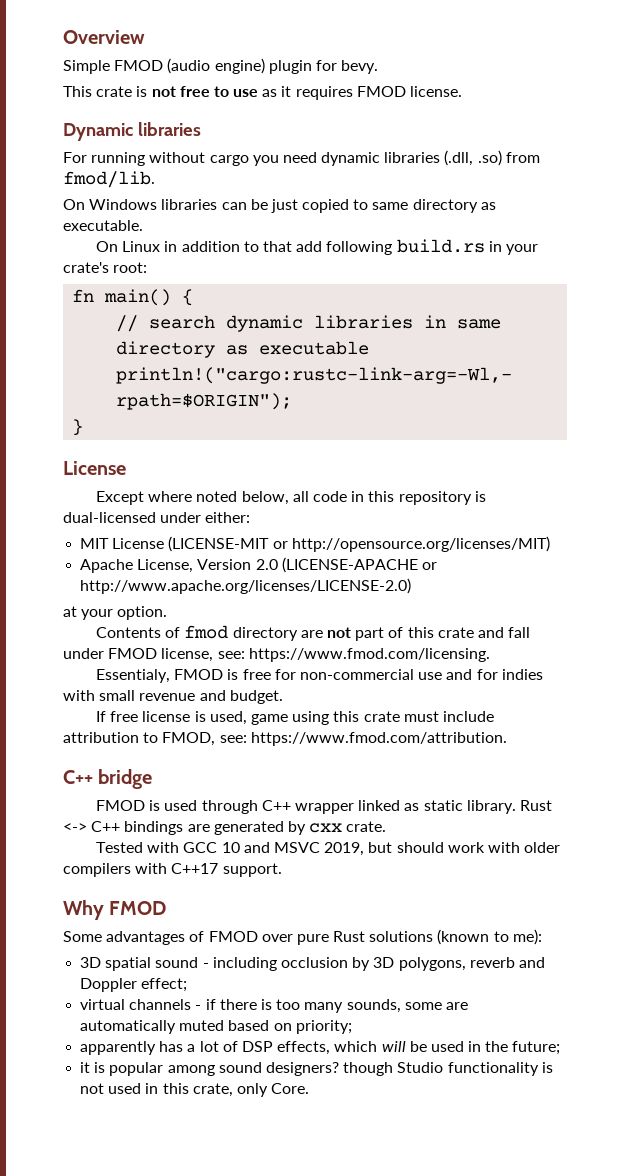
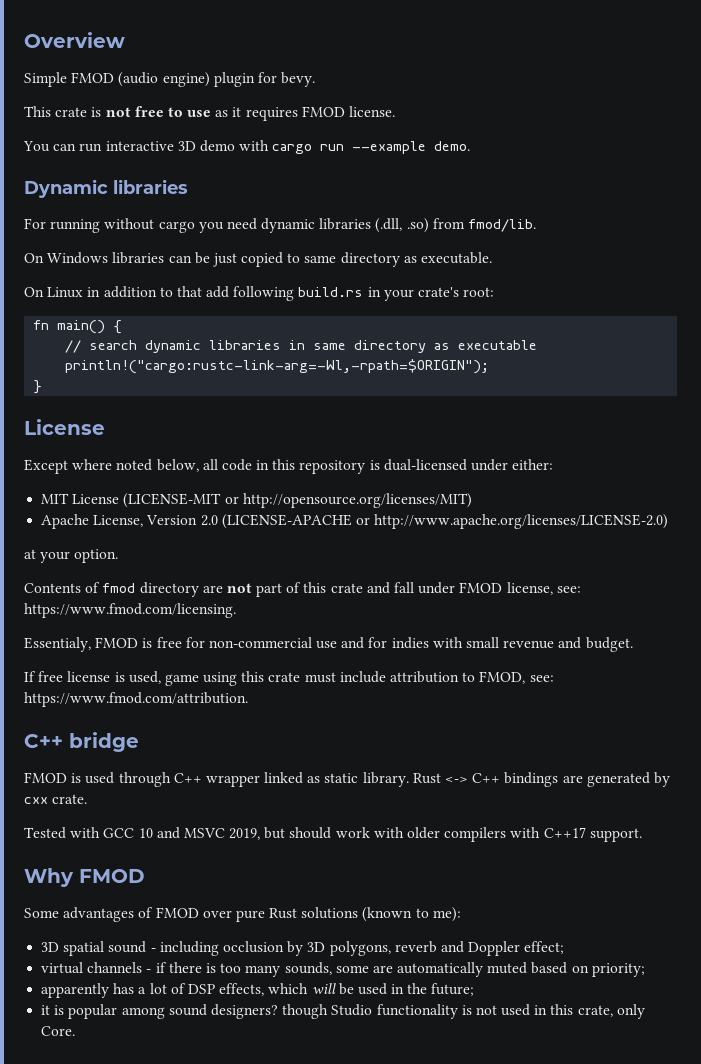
(463, 91) none -> [23,140,471,154] // You can run interactive 3D demo with cargo run --example demo.

